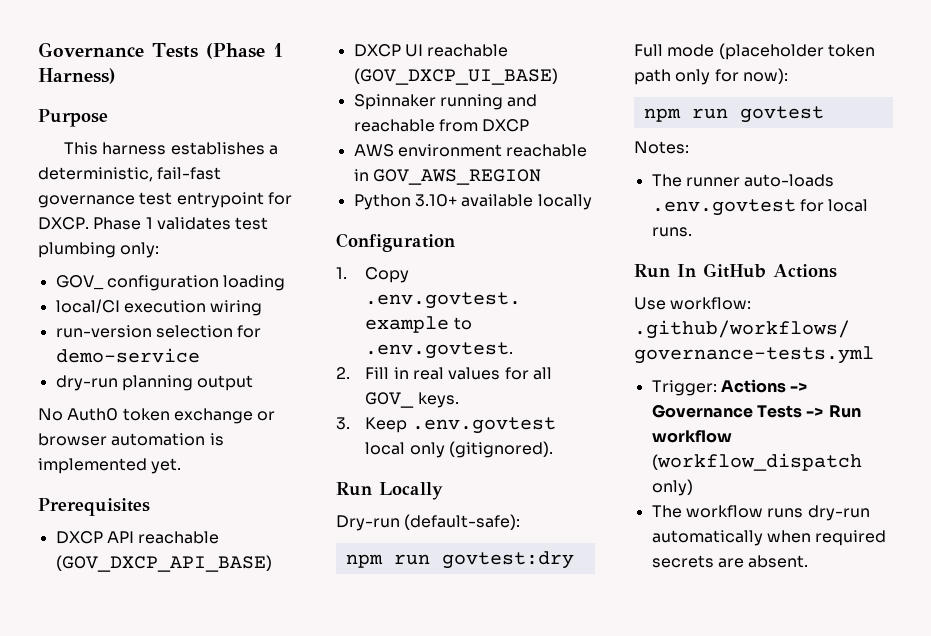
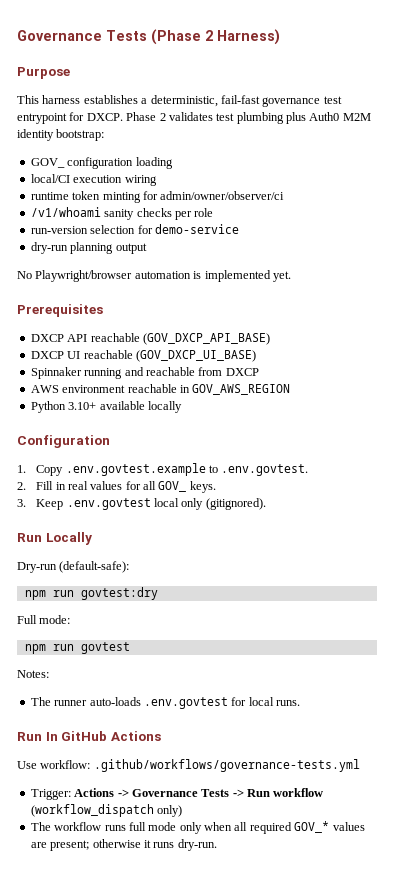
[272,43,283,57] 1 -> [205,30,213,41] 2
[145,217,153,229] 1 -> [159,113,166,121] 2
[120,242,160,258] only: -> [286,112,371,124] [17,129,105,141] plus Auth0 M2M identity bootstrap:
(263, 308) none -> [30,191,285,203] [30,207,214,220] // runtime token minting for admin/owner/observer/ci // /v1/whoami sanity checks per role
[67,408,276,424] [38,433,107,446] Auth0 token exchange or browser -> [35,270,133,282] Playwright/browser
[667,43,875,60] [634,68,788,85] mode (placeholder token path only for now): -> [39,615,71,624] mode:
[807,505,870,521] [651,530,887,546] [651,555,809,568] dry-run automatically when required secrets are absent. -> [128,821,365,834] [30,839,217,851] full mode only when all required GOV_* values are present; otherwise it runs dry-run.

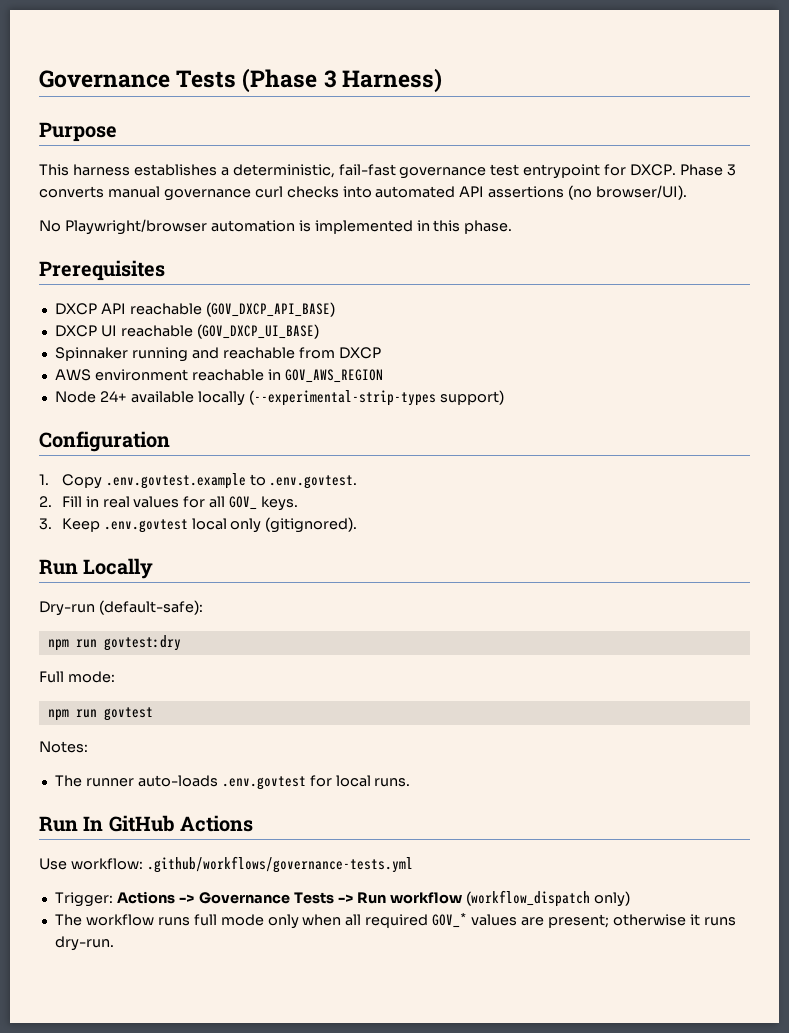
[205,30,213,41] 2 -> [323,70,336,88] 3
[159,112,371,124] [17,129,105,141] [30,157,173,169] [30,174,157,186] [30,191,285,203] [30,207,214,220] [30,224,239,234] [30,242,147,254] 2 validates test plumbing plus Auth0 M2M identity bootstrap: // GOV_ configuration loading // local/CI execution wiring // runtime token minting for admin/owner/observer/ci // /v1/whoami sanity checks per role // run-version selection for demo-service // dry-run planning output -> [726,164,736,176] [39,185,688,201] 3 converts manual governance curl checks into automated API assertions (no browser/UI).
[272,271,291,282] yet. -> [416,220,513,234] in this phase.
[30,401,97,413] Python 3.10+ -> [54,391,127,403] Node 24+
(182, 407) none -> [248,390,504,406] (--experimental-strip-types support)

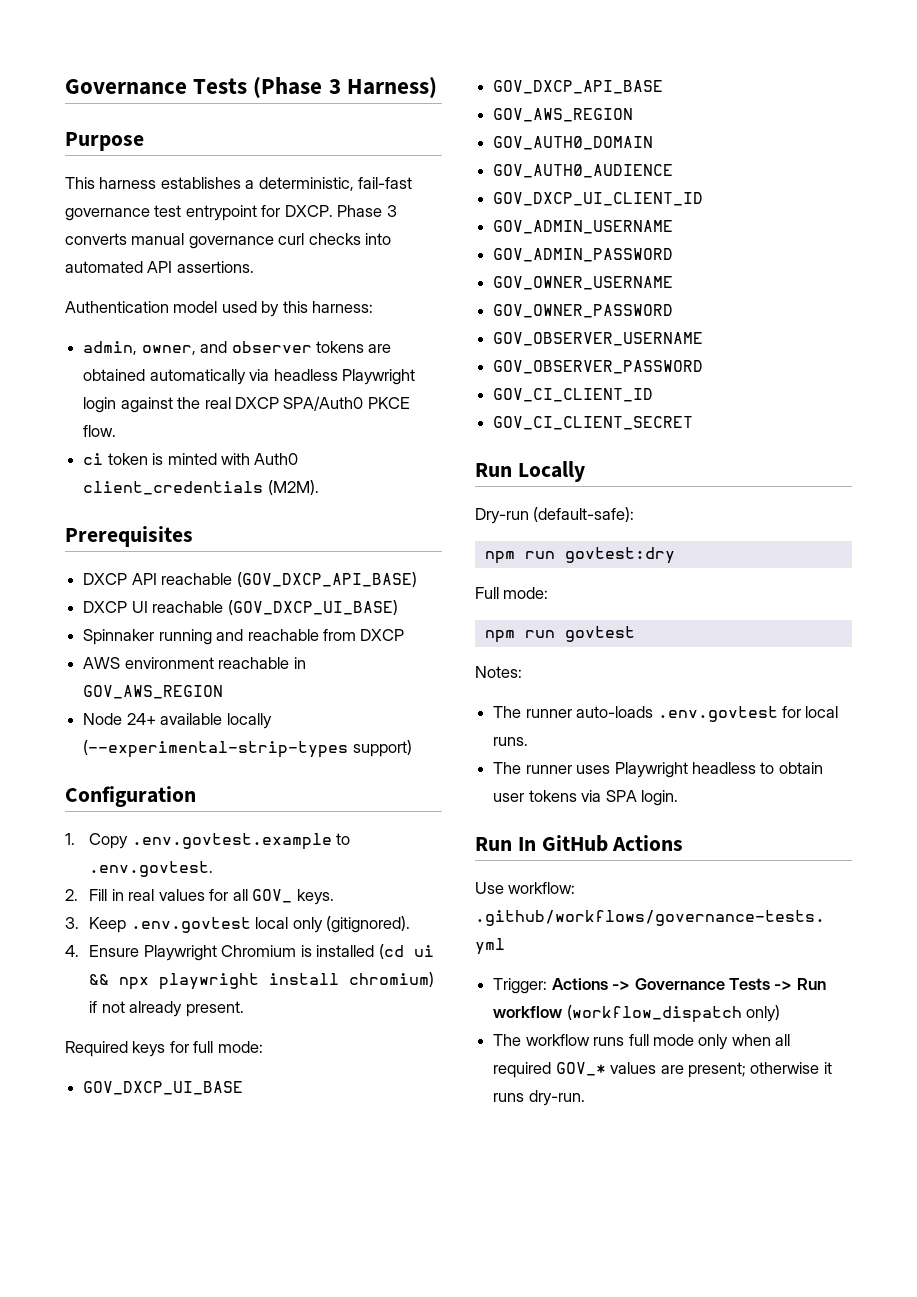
[488,185,688,200] [39,219,513,235] assertions (no browser/UI). // No Playwright/browser automation is implemented in this phase. -> [176,261,254,273] [65,301,374,317] [83,341,392,355] [83,369,415,385] [83,396,410,413] [83,425,117,437] [83,453,299,465] [83,480,319,495] assertions. // Authentication model used by this harness: // admin, owner, and observer tokens are obtained automatically via headless Playwright login against the real DXCP SPA/Auth0 PKCE flow. // ci token is minted with Auth0 client_credentials (M2M).
(358, 525) none -> [65,944,434,961] [89,972,435,990] [89,1001,244,1017] [65,1041,263,1057] [83,1081,244,1095] [493,80,664,94] [493,108,634,122] [493,136,654,150] [493,164,674,178] [493,192,704,206] [493,220,674,234] [493,248,674,262] [493,276,674,290] [493,304,674,318] [493,332,704,346] [493,360,704,374] [493,388,654,402] [493,416,694,430] // 4. Ensure Playwright Chromium is installed (cd ui && npx playwright install chromium) if not already present. // Required keys for full mode: // GOV_DXCP_UI_BASE // GOV_DXCP_API_BASE // GOV_AWS_REGION // GOV_AUTH0_DOMAIN // GOV_AUTH0_AUDIENCE // GOV_DXCP_UI_CLIENT_ID // GOV_ADMIN_USERNAME // GOV_ADMIN_PASSWORD // GOV_OWNER_USERNAME // GOV_OWNER_PASSWORD // GOV_OBSERVER_USERNAME // GOV_OBSERVER_PASSWORD // GOV_CI_CLIENT_ID // GOV_CI_CLIENT_SECRET
(411, 782) none -> [493,762,823,778] [493,790,678,806] // The runner uses Playwright headless to obtain user tokens via SPA login.

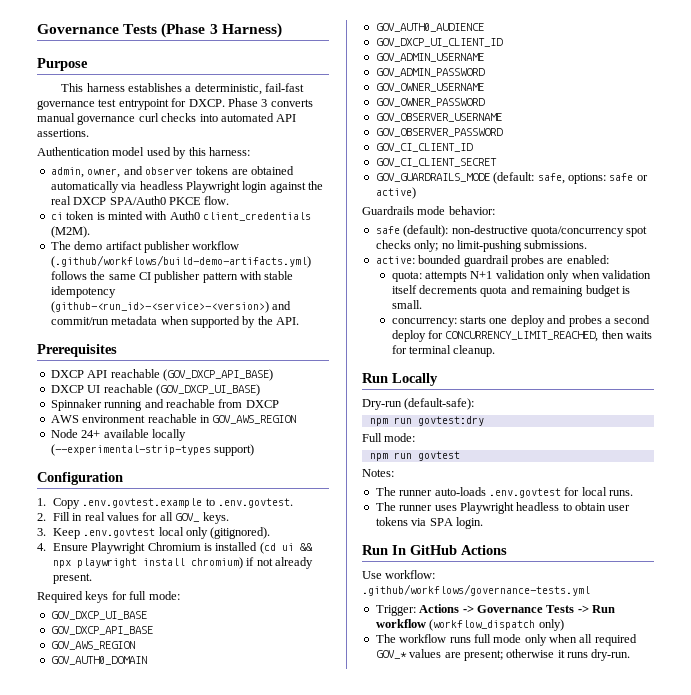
(319, 487) none -> [50,241,240,253] [50,255,311,268] [50,271,294,283] [50,286,116,298] [50,301,292,313] [50,316,299,328] // The demo artifact publisher workflow (.github/workflows/build-demo-artifacts.yml) follows the same CI publisher pattern with stable idempotency (github-<run_id>-<service>-<version>) and commit/run metadata when supported by the API.
(694, 423) none -> [375,172,648,184] [375,187,416,199] [362,206,495,215] [375,225,648,237] [375,240,588,252] [375,255,609,267] [391,270,651,282] [391,285,630,297] [391,300,422,309] [391,315,651,327] [391,330,653,342] [391,345,496,357] // GOV_GUARDRAILS_MODE (default: safe, options: safe or active) // Guardrails mode behavior: // safe (default): non-destructive quota/concurrency spot checks only; no limit-pushing submissions. // active: bounded guardrail probes are enabled: // quota: attempts N+1 validation only when validation itself decrements quota and remaining budget is small. // concurrency: starts one deploy and probes a second deploy for CONCURRENCY_LIMIT_REACHED, then waits for terminal cleanup.

